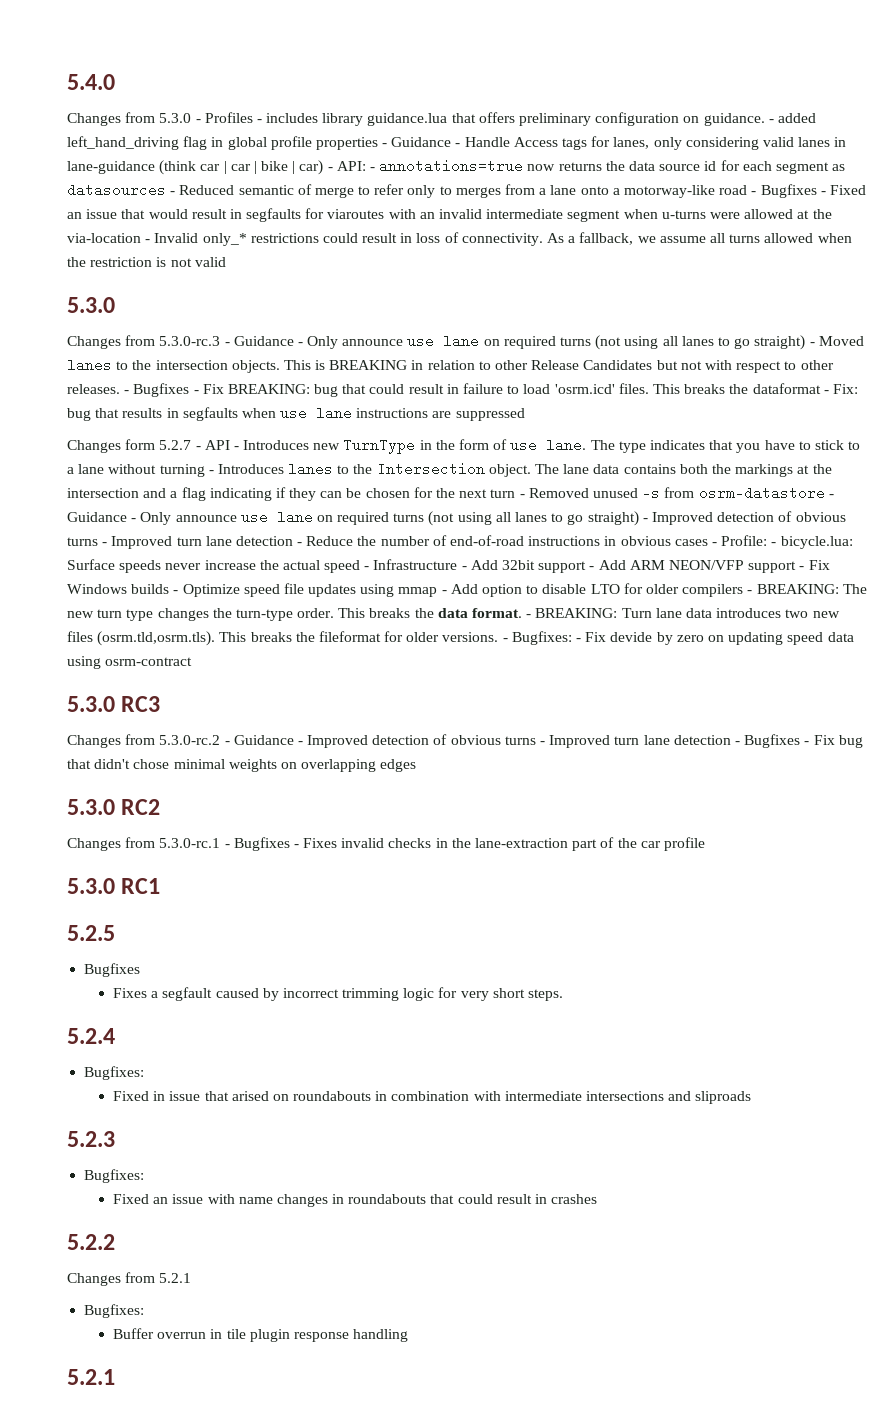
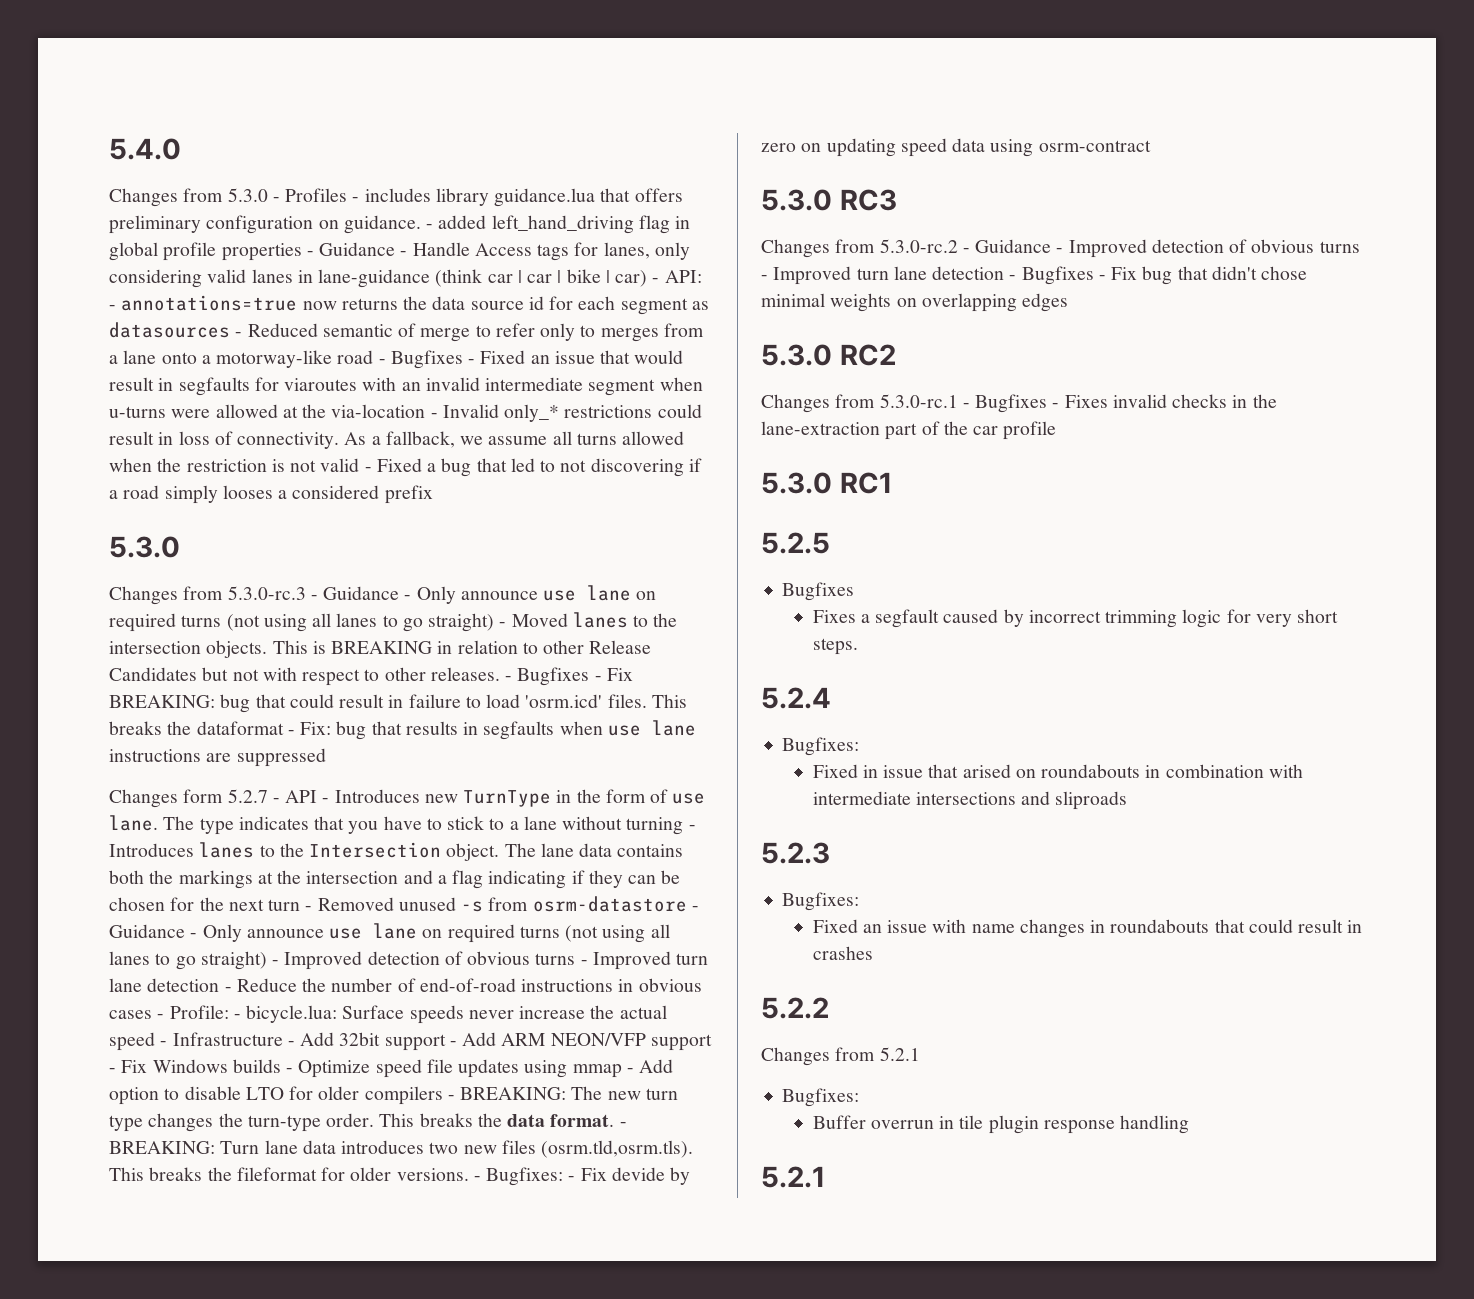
(226, 262) none -> [364,458,702,477] [109,485,433,504] - Fixed a bug that led to not discovering if a road simply looses a considered prefix

